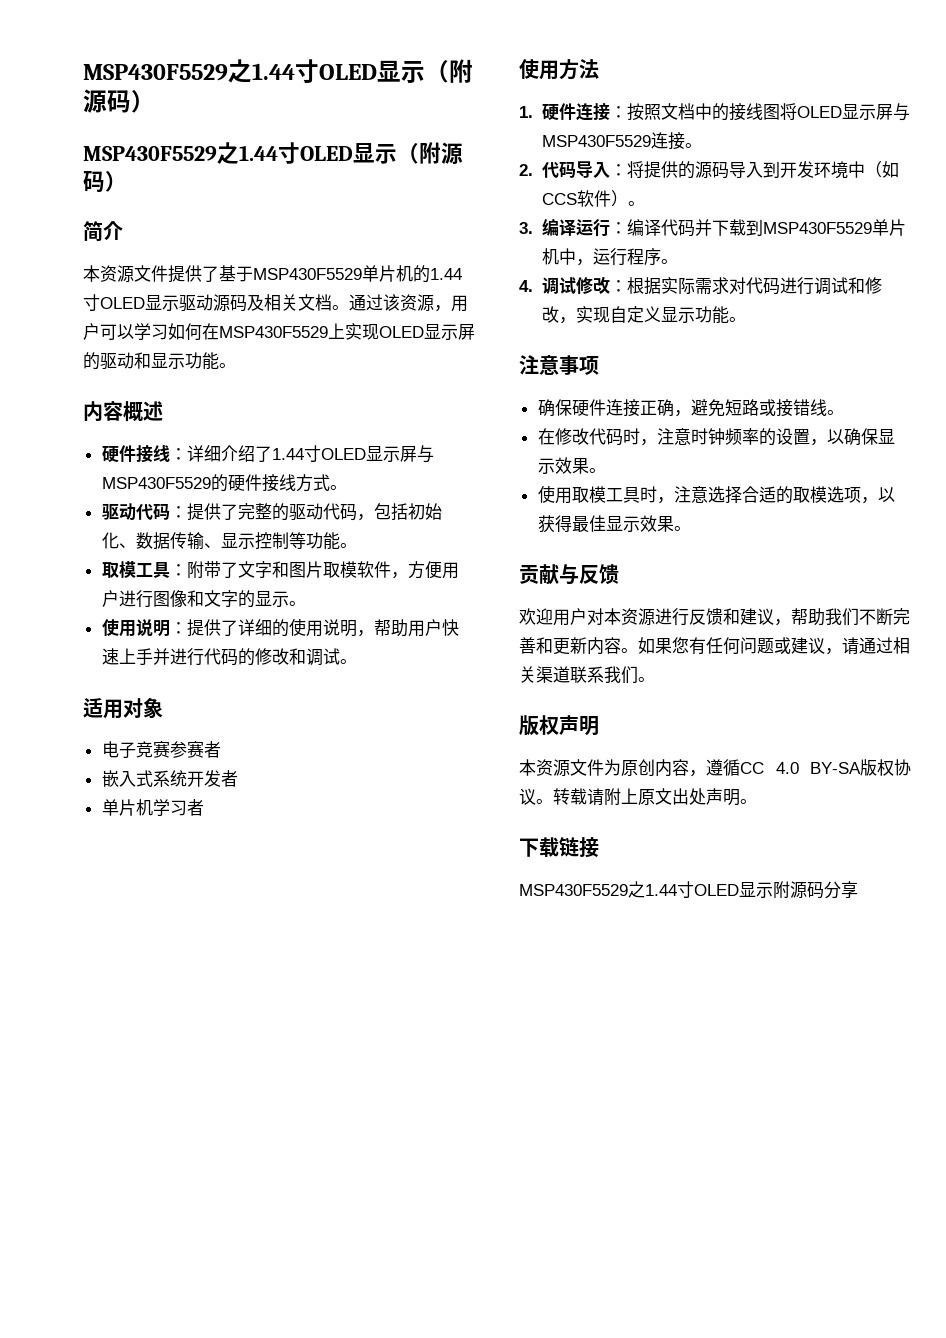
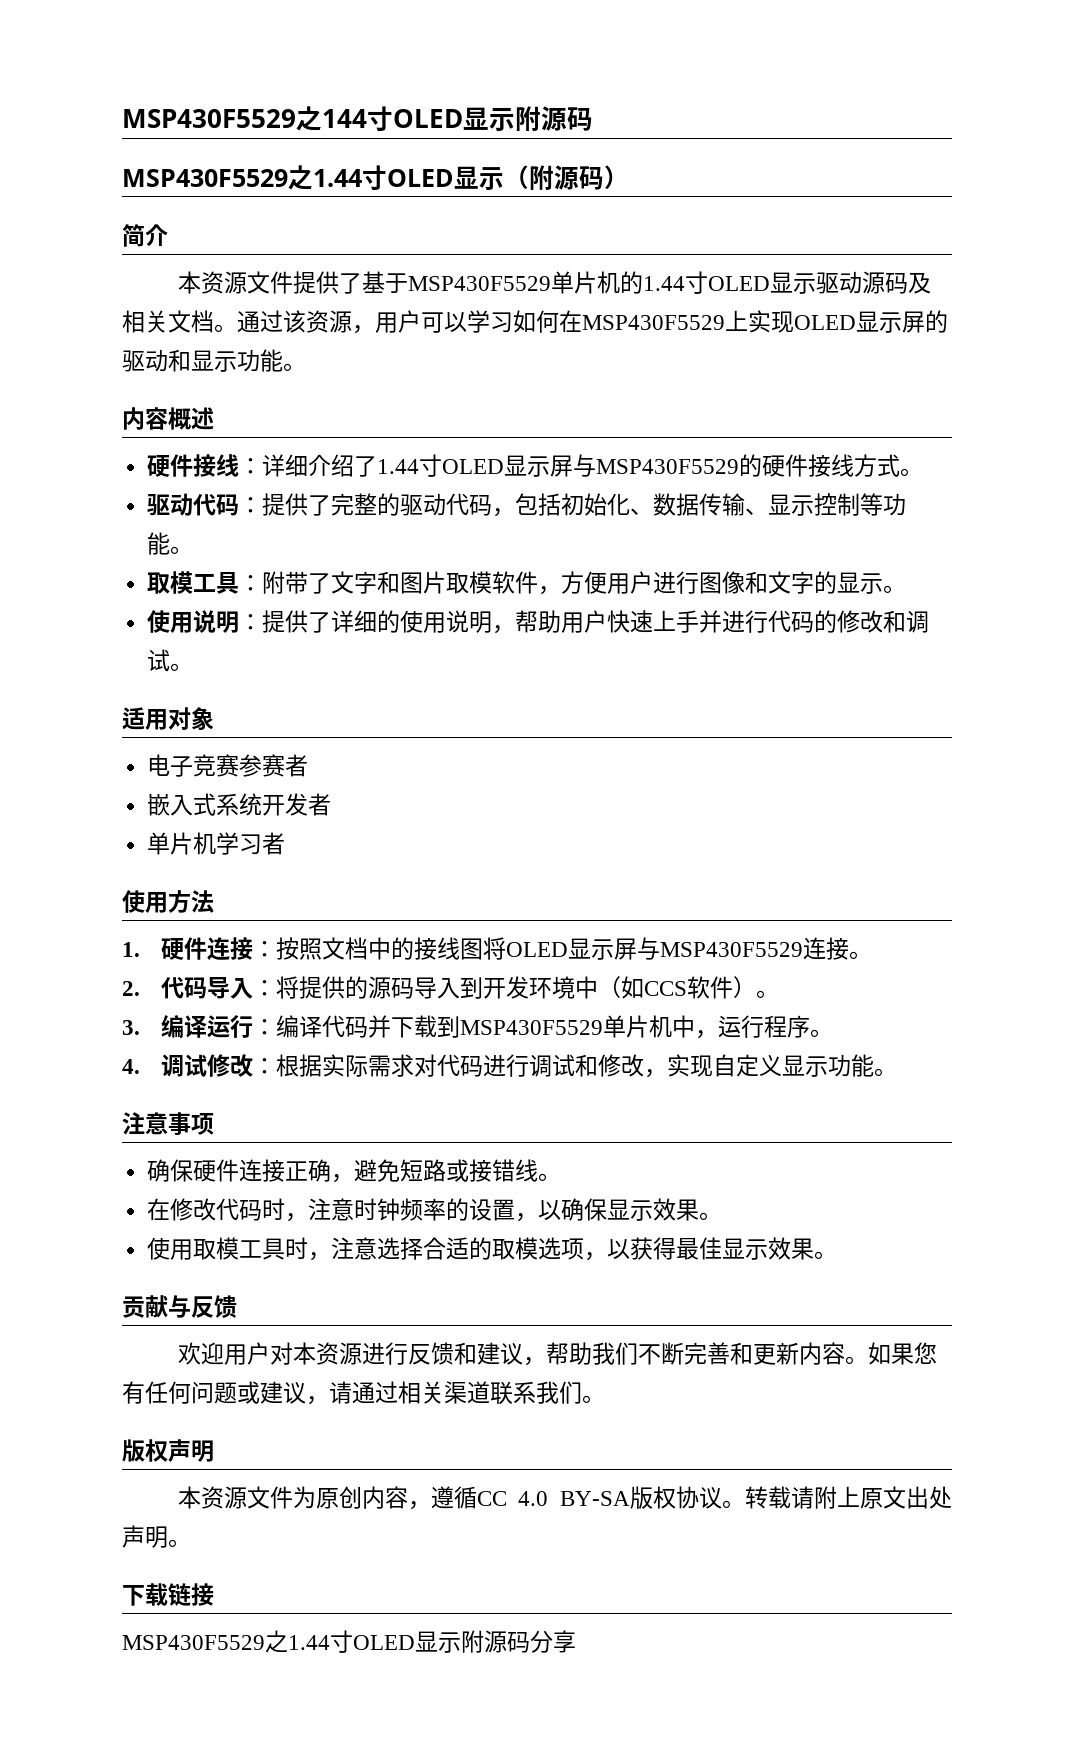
[83,59,473,84] [83,89,155,113] MSP430F5529之1.44寸OLED显示（附源码） -> [122,106,593,132] MSP430F5529之144寸OLED显示附源码

